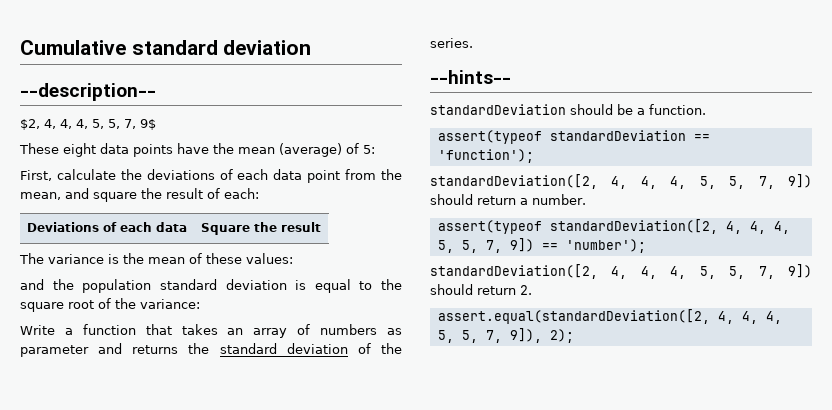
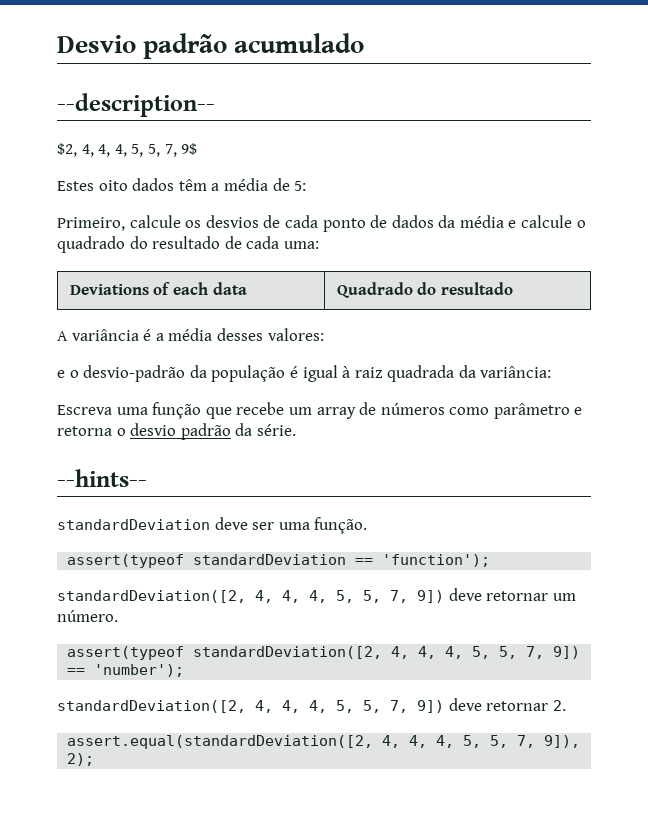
[20,40,312,55] Cumulative standard deviation -> [57,33,365,59] Desvio padrão acumulado
[19,143,375,157] [20,169,403,183] [20,188,259,202] [26,222,187,232] [200,222,321,235] [19,253,293,264] [20,279,402,293] [20,298,200,312] [20,324,403,338] [20,343,403,357] [430,38,473,48] [430,70,511,84] [430,104,706,115] These eight data points have the mean (average) of 5: // First, calculate the deviations of each data point from the mean, and square the result of each: // Deviations of each data | Square the result // The variance is the mean of these values: // and the population standard deviation is equal to the square root of the variance: // Write a function that takes an array of numbers as parameter and returns the standard deviation of the series. // --hints-- // standardDeviation should be a function. -> [57,178,307,191] [57,215,586,232] [57,236,319,253] [69,282,247,295] [336,282,513,298] [57,328,324,341] [57,365,552,382] [57,402,583,419] [57,423,296,440] [57,469,147,487] [57,517,368,534] Estes oito dados têm a média de 5: // Primeiro, calcule os desvios de cada ponto de dados da média e calcule o quadrado do resultado de cada uma: // Deviations of each data | Quadrado do resultado // A variância é a média desses valores: // e o desvio-padrão da população é igual à raiz quadrada da variância: // Escreva uma função que recebe um array de números como parâmetro e retorna o desvio padrão da série. // --hints-- // standardDeviation deve ser uma função.
[430,194,586,205] should return a number. -> [448,588,576,601] [57,610,118,622] deve retornar um número.
[430,284,516,295] should return -> [448,698,549,711] deve retornar

